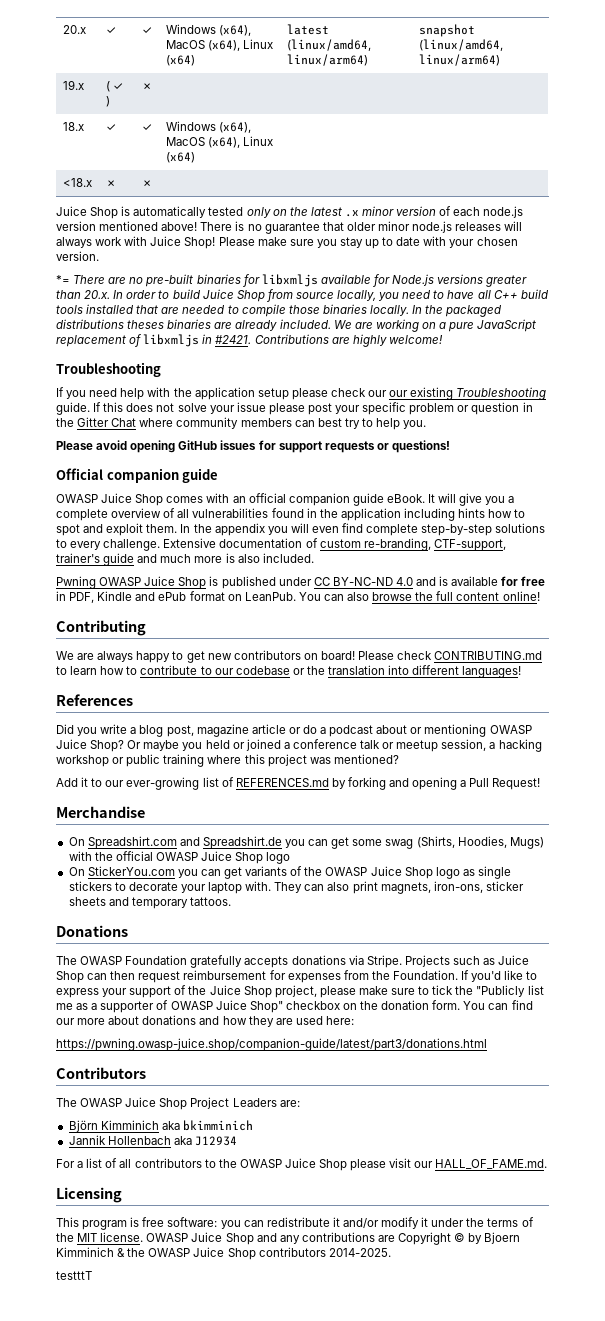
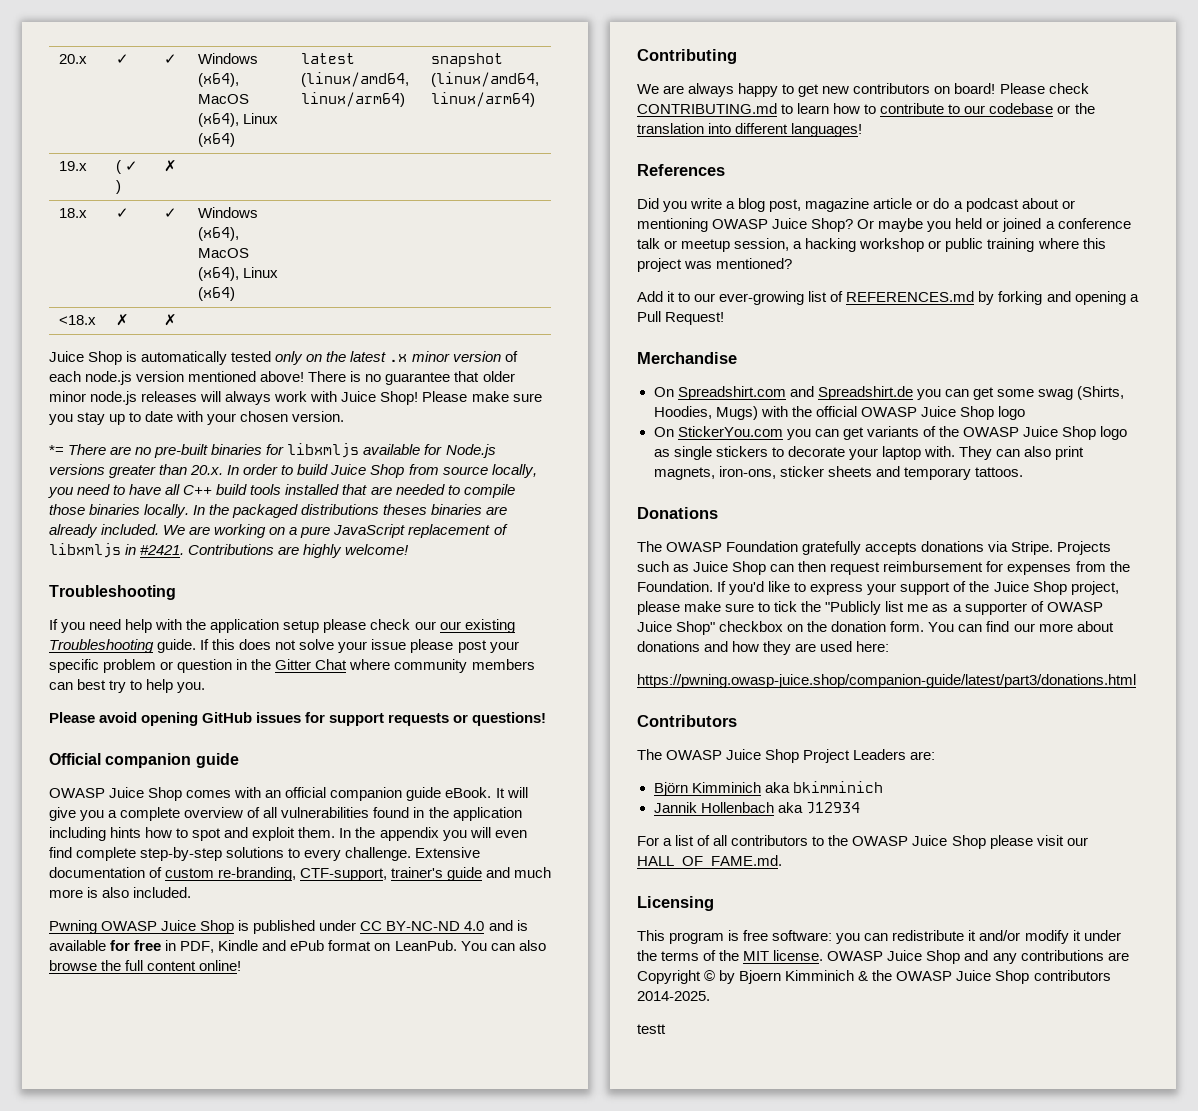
[56,1271,92,1280] testttT -> [637,1024,666,1034] testt

